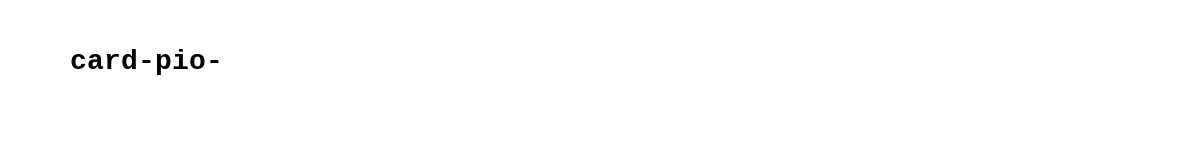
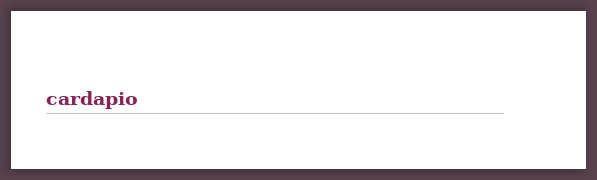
[70,49,223,75] card-pio- -> [46,91,138,109] cardapio

